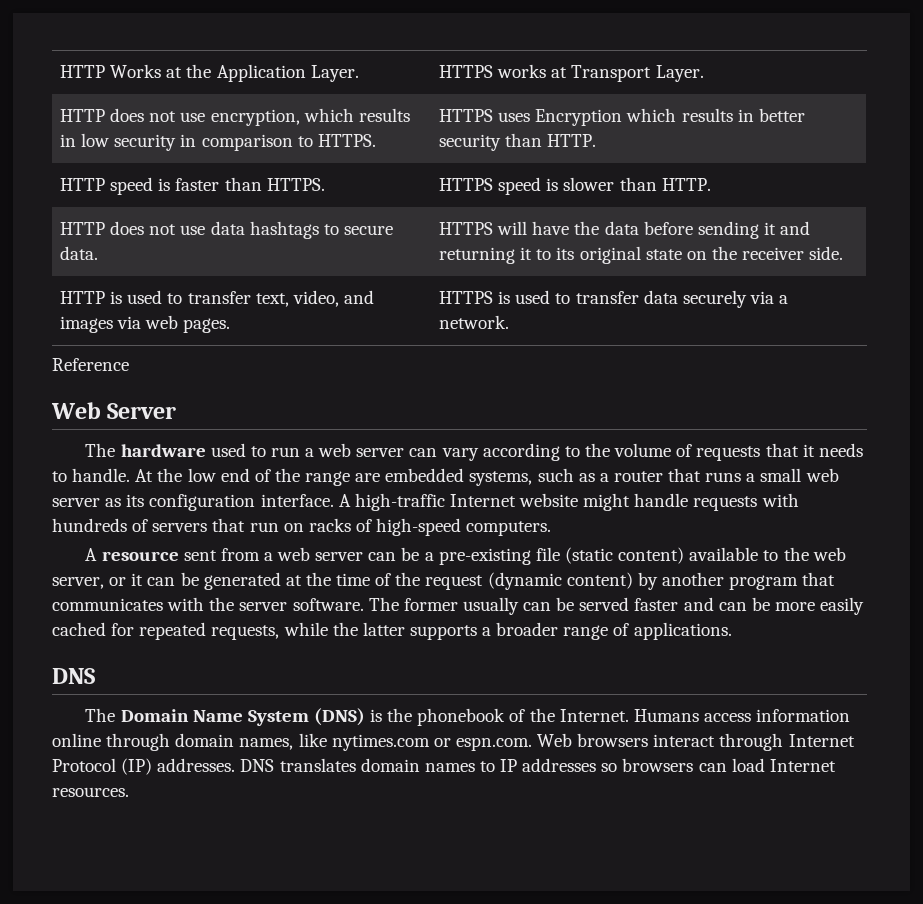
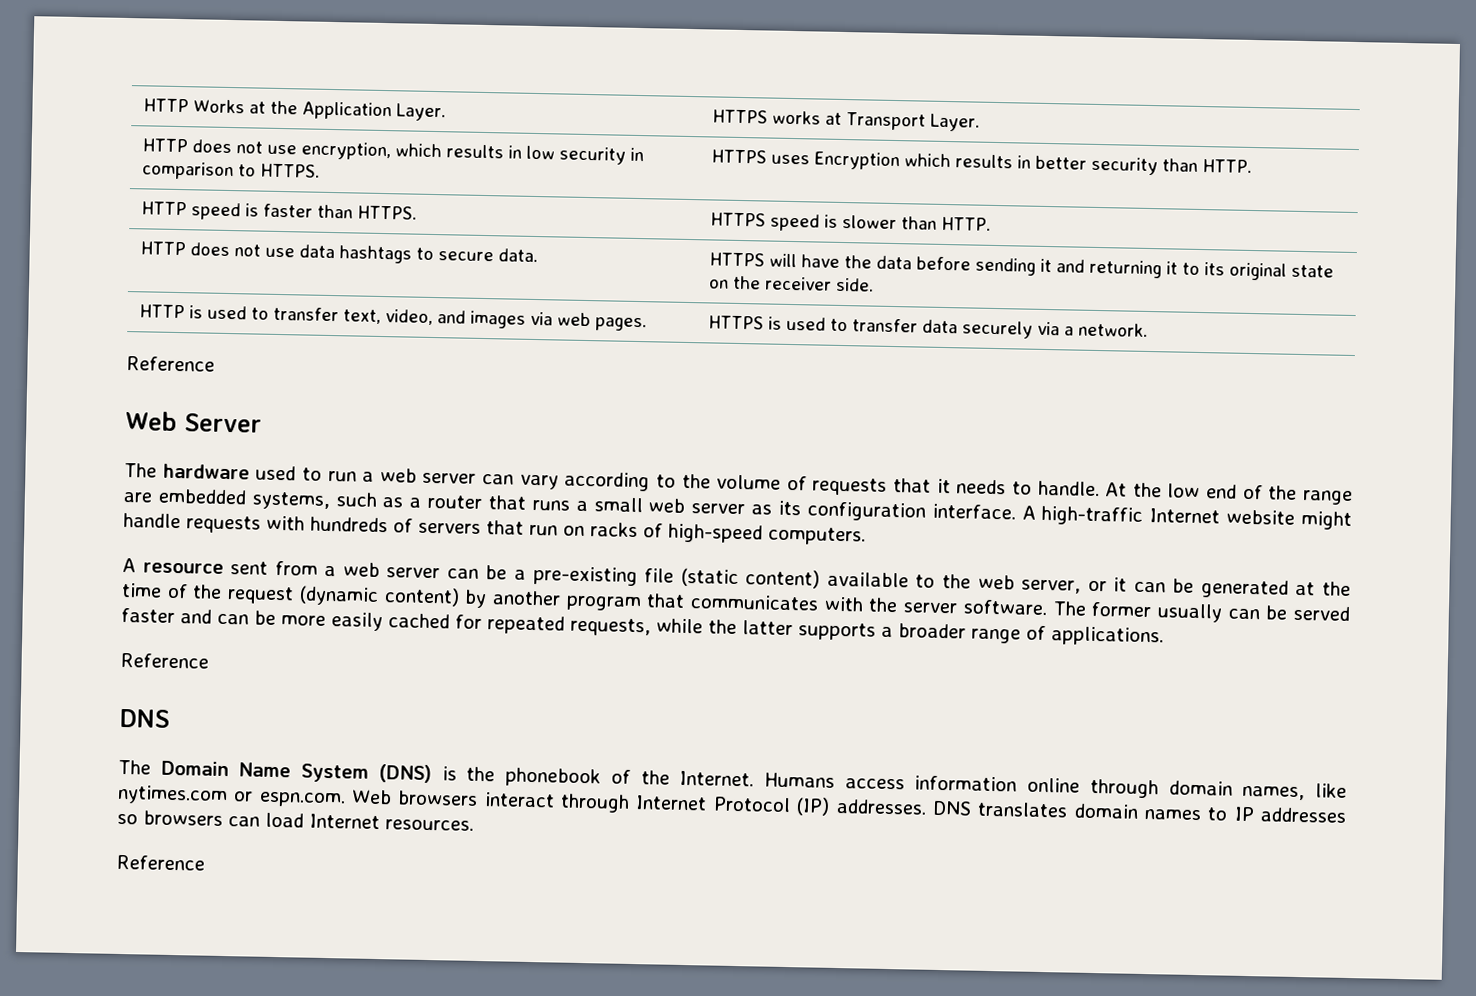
(732, 631) none -> [120,652,209,669] // Reference
(129, 792) none -> [116,854,205,871] // Reference

